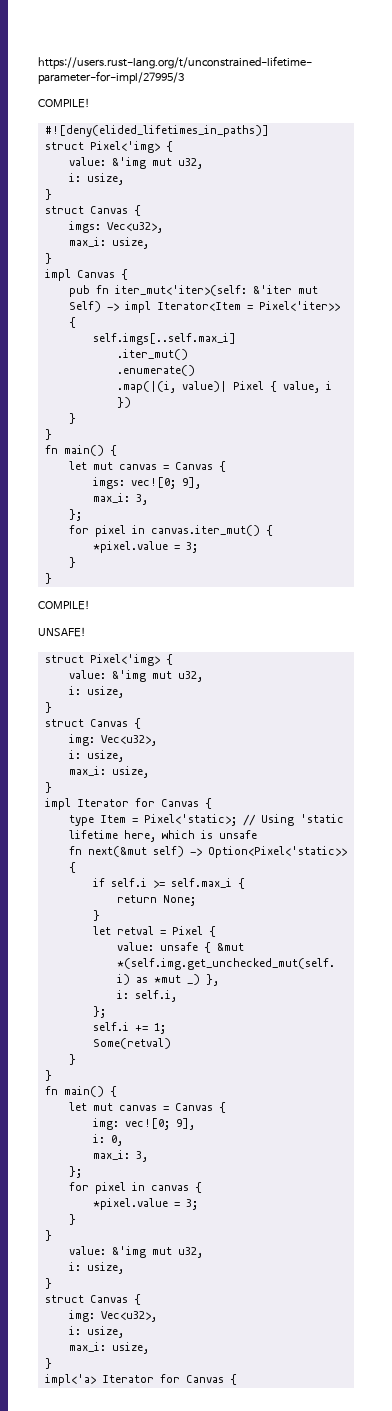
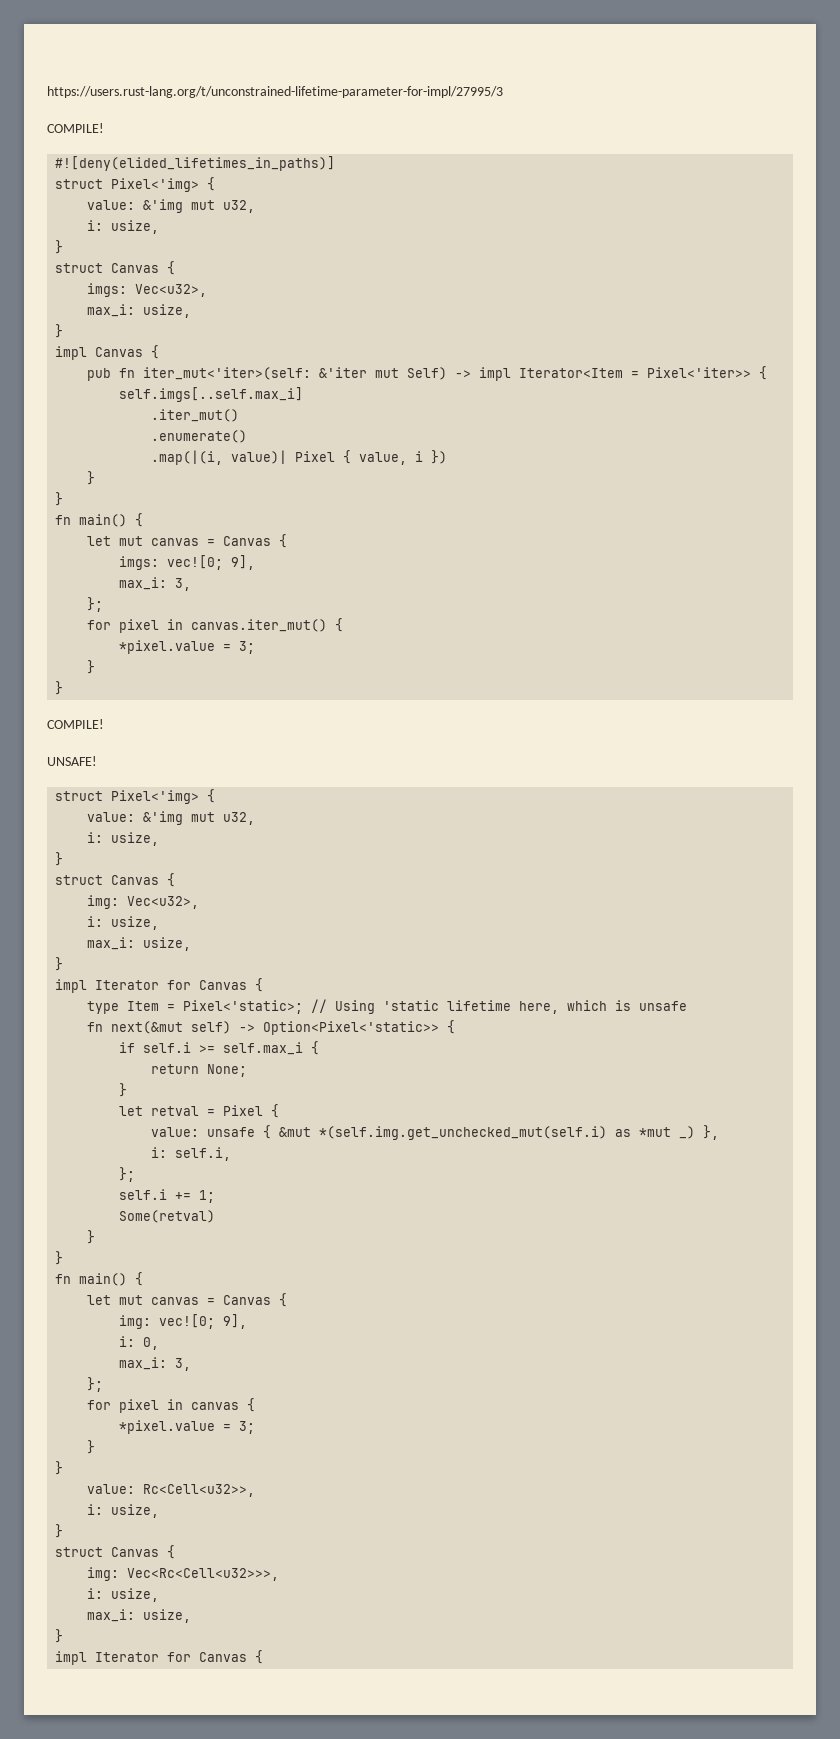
[111,1246,203,1258] [68,1262,124,1274] [44,1278,52,1289] [44,1294,141,1305] [68,1310,157,1322] [68,1326,124,1338] [68,1342,149,1354] [44,1358,52,1369] [44,1374,96,1386] &'img mut u32, // i: usize, // } // struct Canvas { // img: Vec<u32>, // i: usize, // max_i: usize, // } // impl<'a> -> [143,1484,256,1497] [87,1504,160,1518] [55,1524,64,1538] [55,1545,176,1559] [87,1567,280,1581] [87,1588,160,1602] [87,1609,192,1623] [55,1629,64,1643] [55,1651,88,1665] Rc<Cell<u32>>, // i: usize, // } // struct Canvas { // img: Vec<Rc<Cell<u32>>>, // i: usize, // max_i: usize, // } // impl

